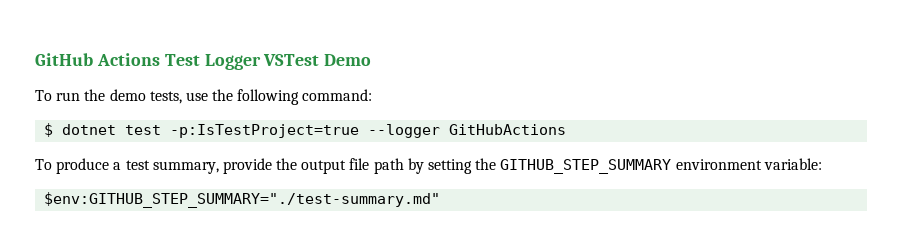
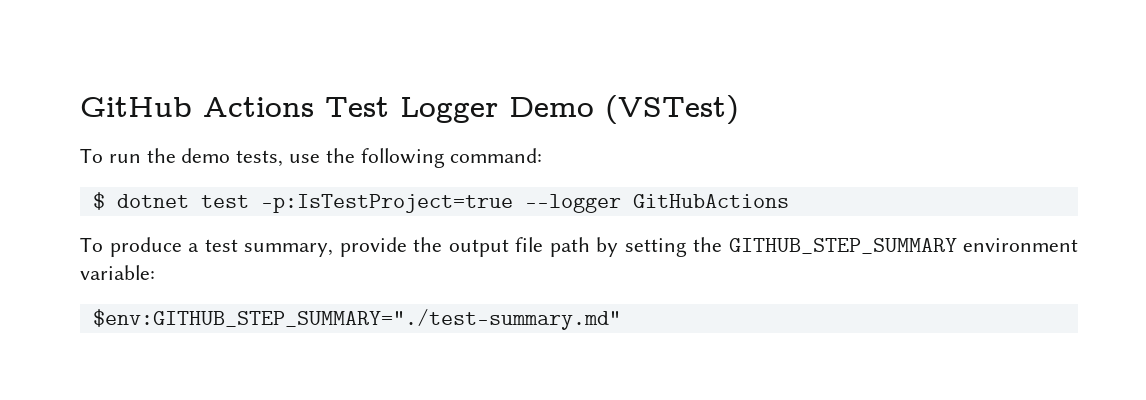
[263,54,320,66] VSTest -> (498, 110) none
(372, 60) none -> [605,95,739,125] (VSTest)

